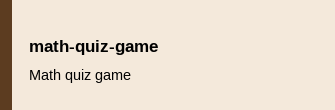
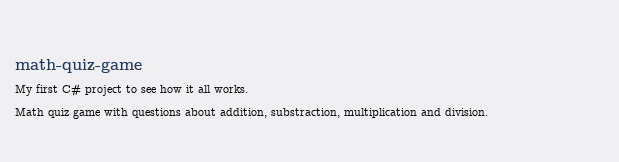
[29,69,131,83] Math quiz game -> [15,83,248,97] [15,107,488,119] My first C# project to see how it all works. // Math quiz game with questions about addition, substraction, multiplication and division.

